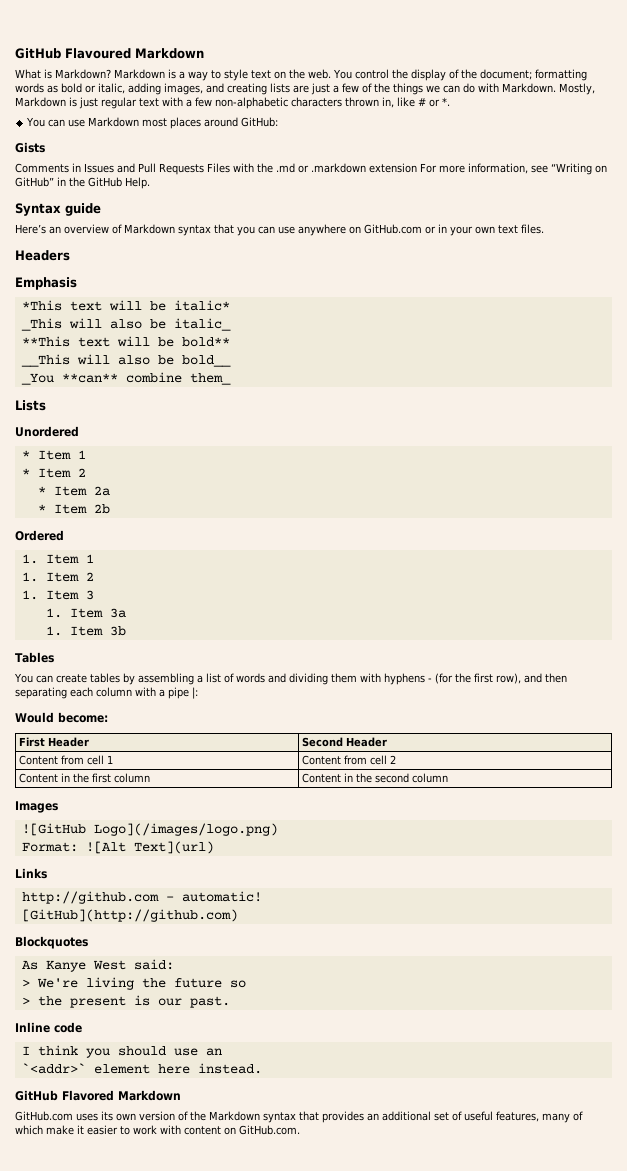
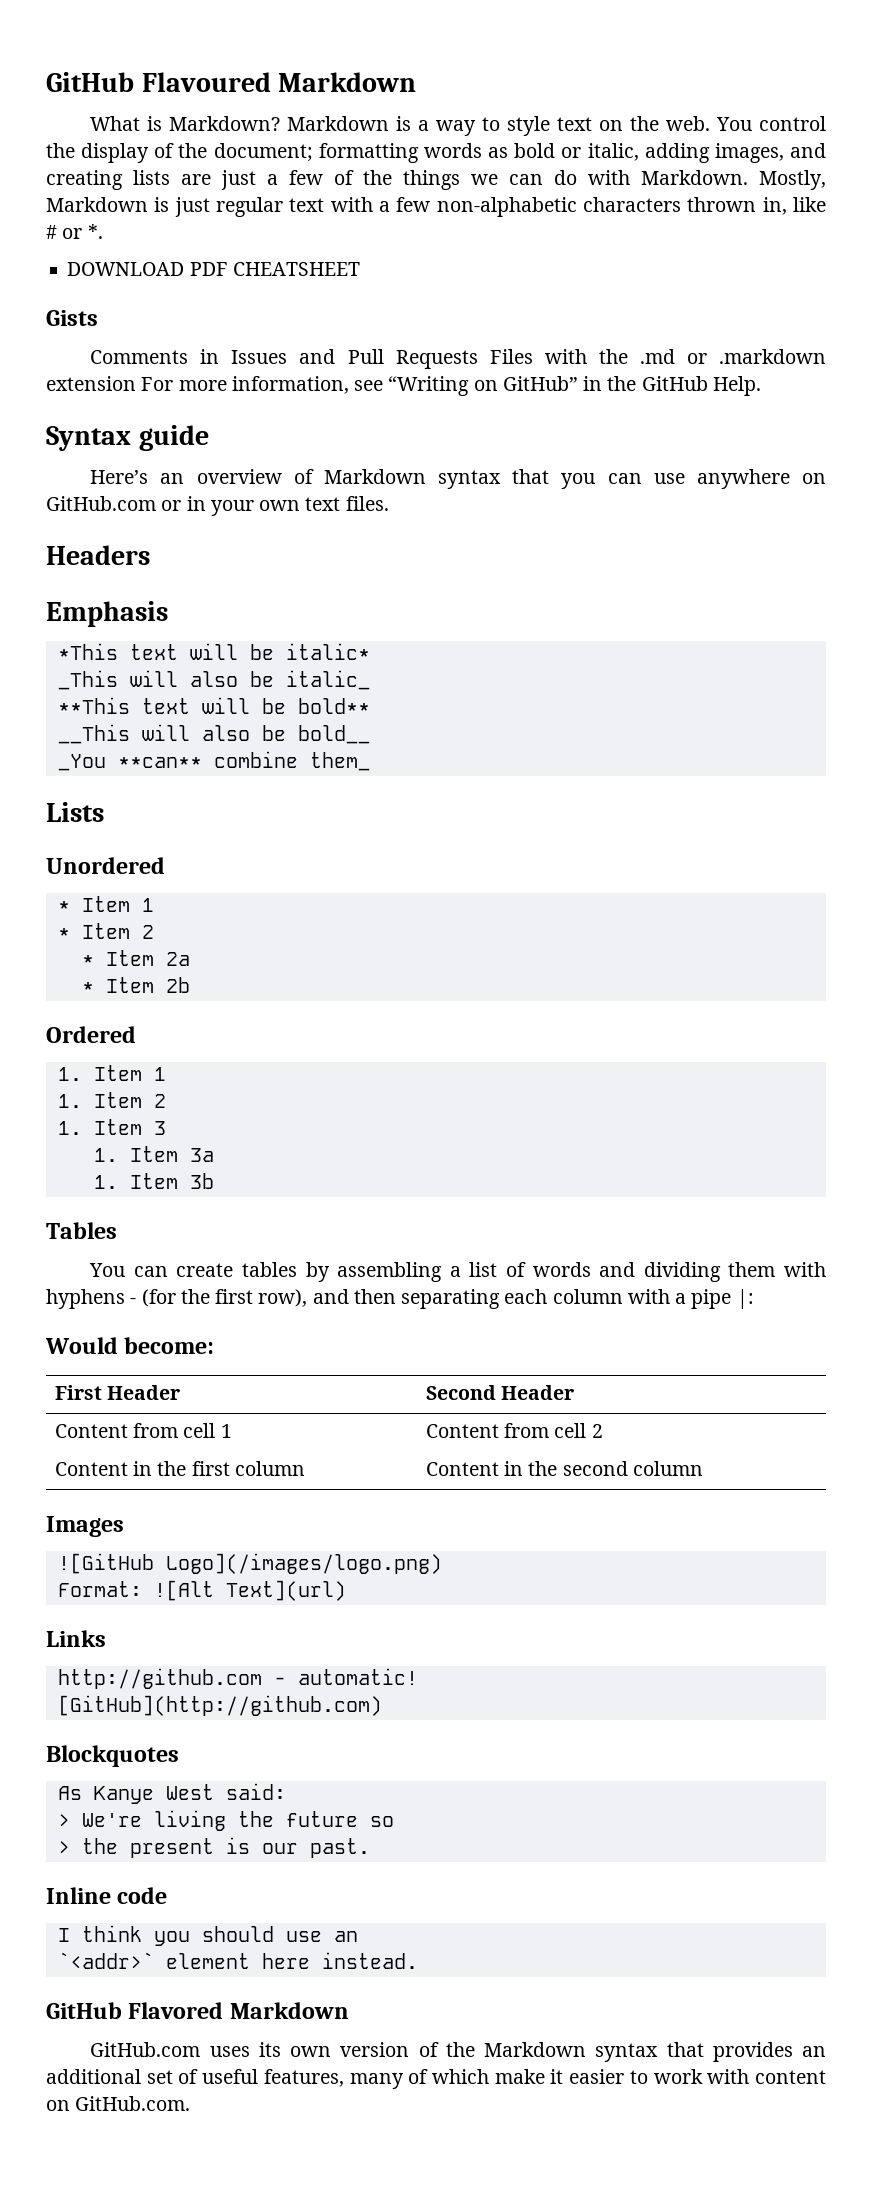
[26,117,279,129] You can use Markdown most places around GitHub: -> [67,262,360,276] DOWNLOAD PDF CHEATSHEET

